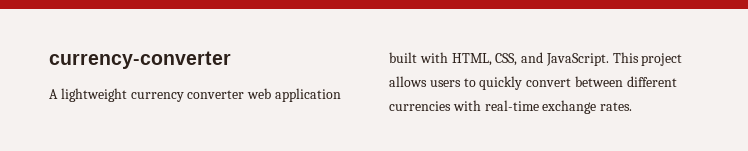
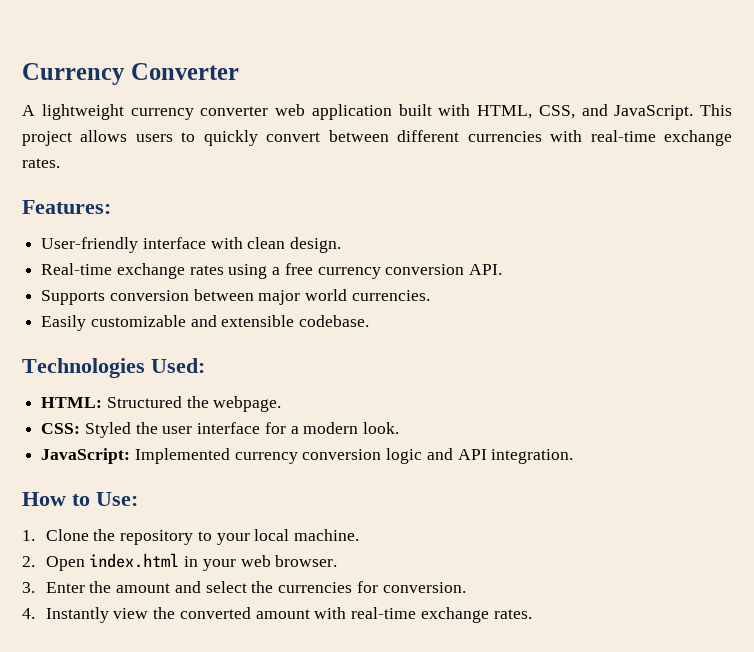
[49,51,231,69] currency-converter -> [22,63,239,85] Currency Converter
(633, 106) none -> [22,200,111,214] [41,237,342,253] [41,263,503,279] [41,289,430,305] [41,315,370,331] [22,358,205,378] [41,396,282,412] [41,422,400,438] [41,448,574,464] [22,492,138,506] [22,529,360,545] [22,553,338,571] [22,581,466,593] [22,607,532,623] // Features: // User-friendly interface with clean design. // Real-time exchange rates using a free currency conversion API. // Supports conversion between major world currencies. // Easily customizable and extensible codebase. // Technologies Used: // HTML: Structured the webpage. // CSS: Styled the user interface for a modern look. // JavaScript: Implemented currency conversion logic and API integration. // How to Use: // 1. Clone the repository to your local machine. // 2. Open index.html in your web browser. // 3. Enter the amount and select the currencies for conversion. // 4. Instantly view the converted amount with real-time exchange rates.

